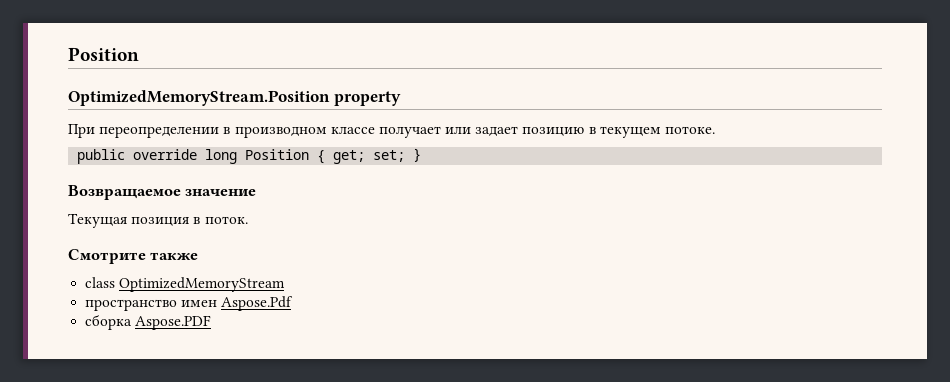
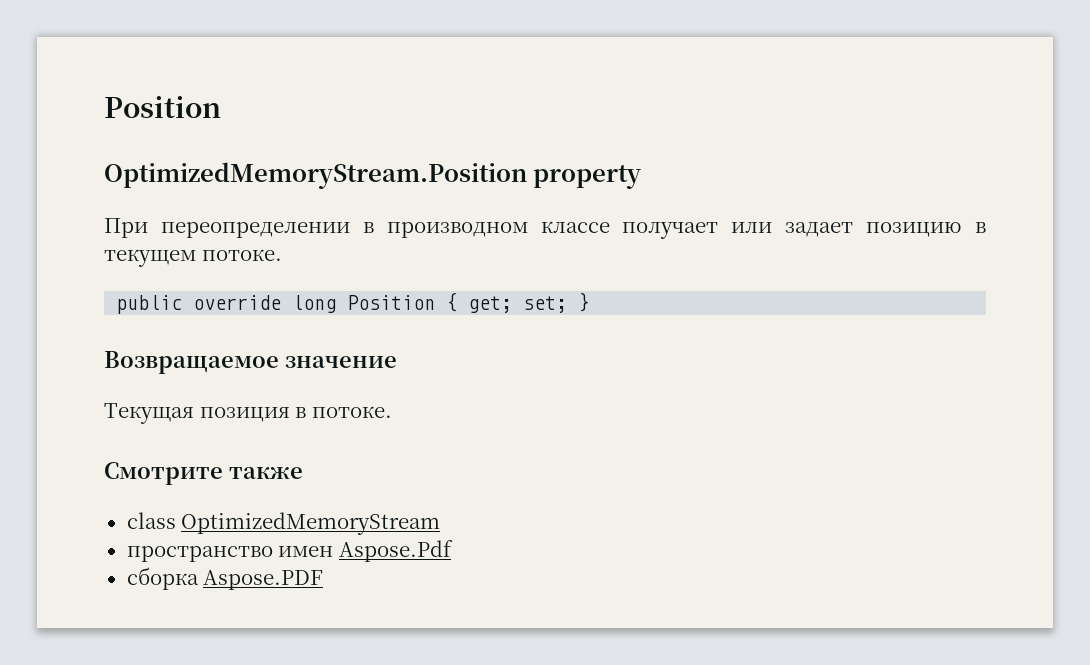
[204,216,248,224] поток. -> [311,406,392,418] потоке.

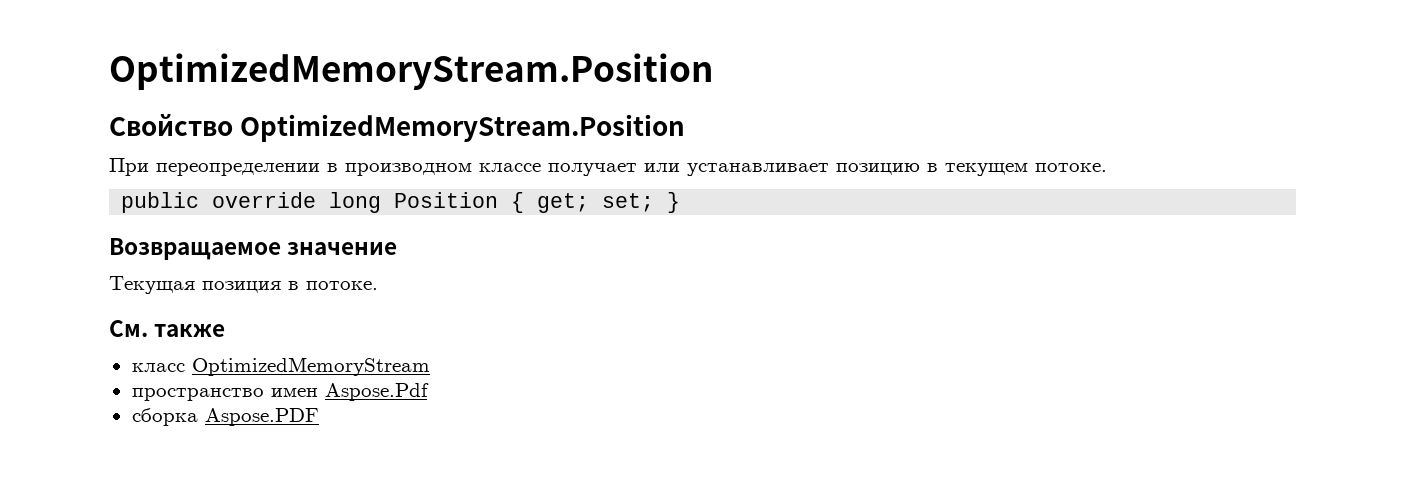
[104,96,221,118] [104,162,642,189] Position // OptimizedMemoryStream.Position property -> [109,53,713,90] [109,114,686,142] OptimizedMemoryStream.Position // Свойство OptimizedMemoryStream.Position
[785,222,854,237] задает -> [687,163,829,176] устанавливает
[104,462,223,485] Смотрите -> [109,320,148,337] См.
[126,512,176,529] class -> [131,363,185,372] класс

